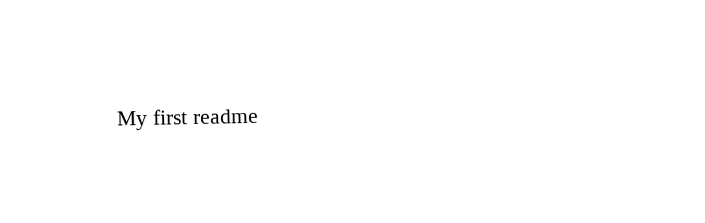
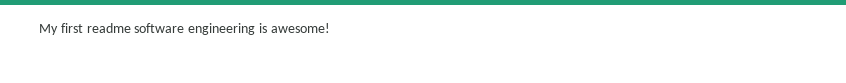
(259, 116) none -> [134,23,330,35] software engineering is awesome!

